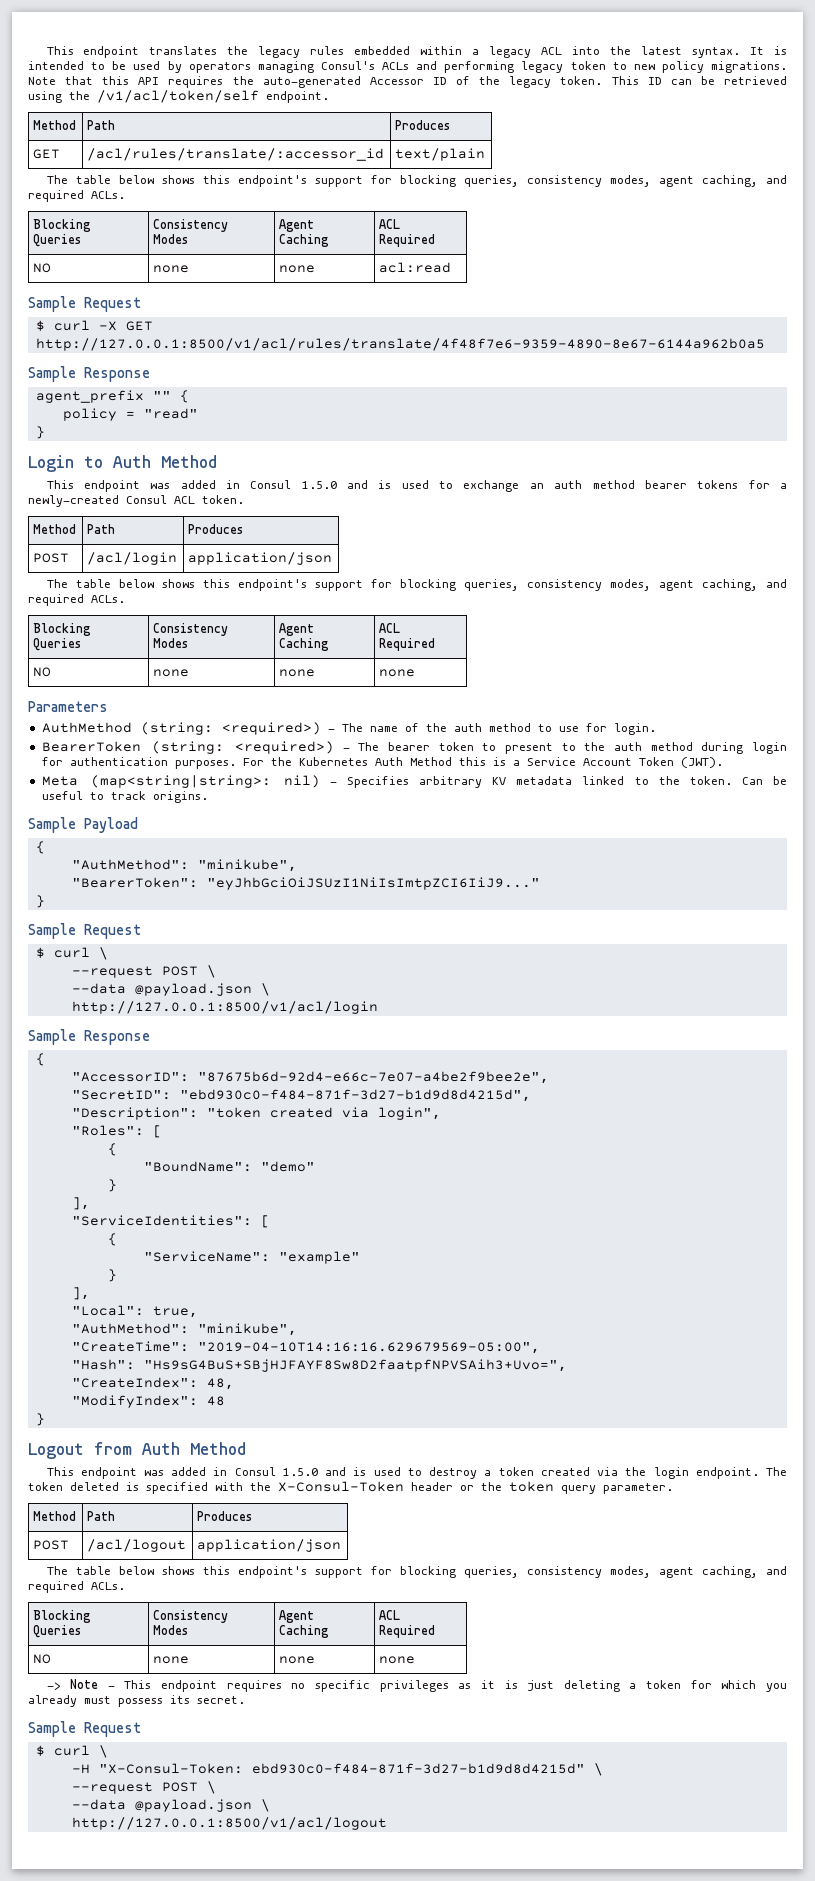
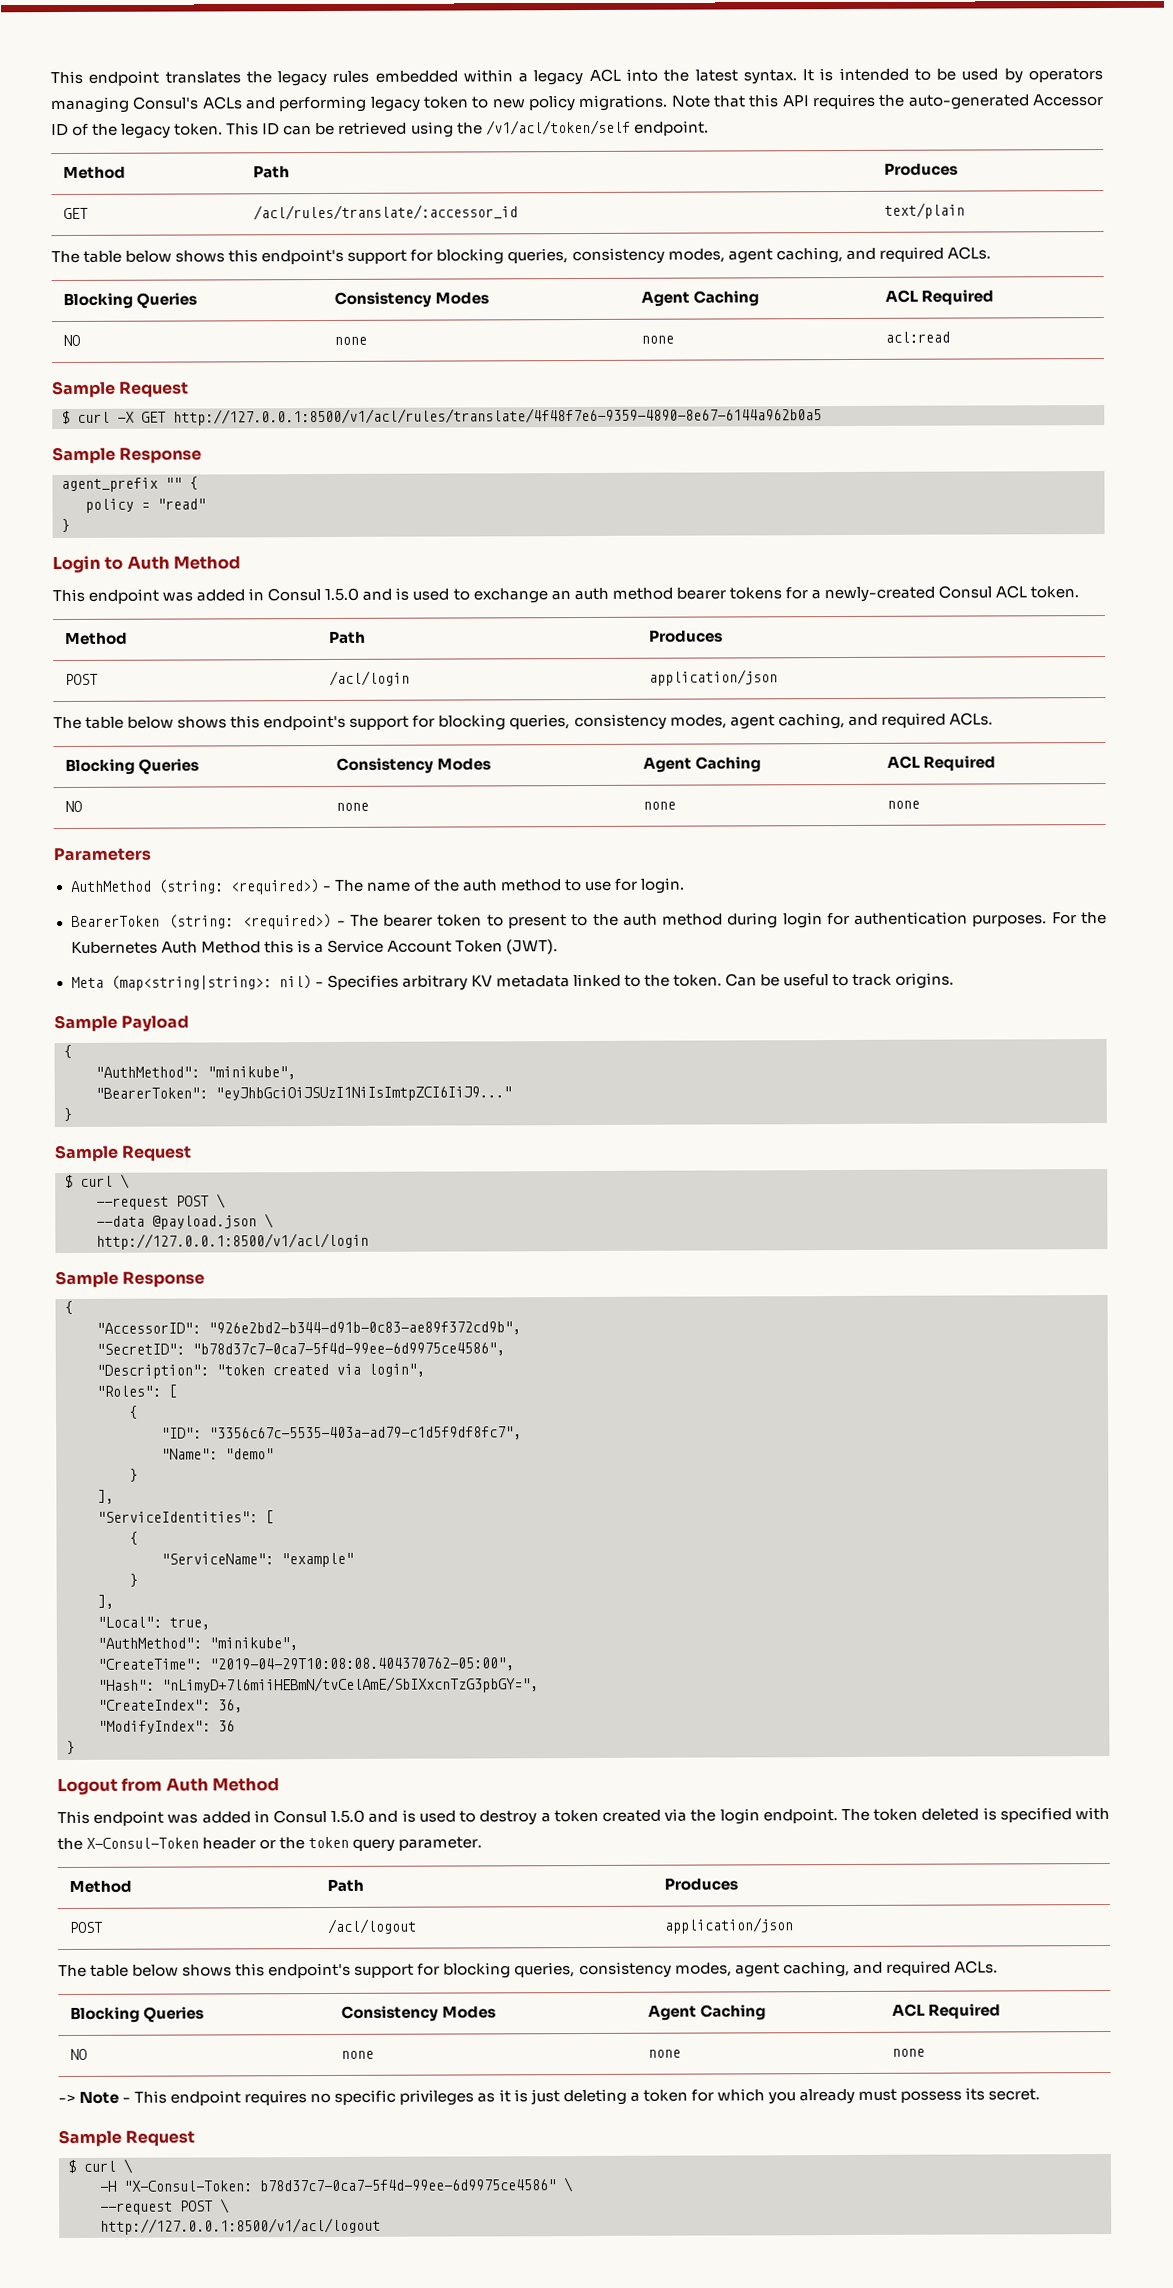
[197,1071,549,1084] "87675b6d-92d4-e66c-7e07-a4be2f9bee2e", -> [208,1321,521,1336] "926e2bd2-b344-d91b-0c83-ae89f372cd9b",
[179,1089,531,1102] "ebd930c0-f484-871f-3d27-b1d9d8d4215d", -> [192,1342,505,1357] "b78d37c7-0ca7-5f4d-99ee-6d9975ce4586",
[143,1161,252,1172] "BoundName": -> [161,1426,522,1441] [161,1448,218,1460] "ID": "3356c67c-5535-403a-ad79-c1d5f9df8fc7", // "Name":
[197,1342,540,1354] "2019-04-10T14:16:16.629679569-05:00", -> [209,1657,515,1672] "2019-04-29T10:08:08.404370762-05:00",
[143,1359,567,1372] "Hs9sG4BuS+SBjHJFAYF8Sw8D2faatpfNPVSAih3+Uvo=", -> [162,1676,539,1694] "nLimyD+7l6miiHEBmN/tvCelAmE/SbIXxcnTzG3pbGY=",
[206,1378,234,1390] 48, -> [218,1699,243,1713] 36,
[206,1396,225,1406] 48 -> [218,1720,235,1732] 36
[251,1763,603,1776] [71,1781,216,1794] [71,1799,270,1812] ebd930c0-f484-871f-3d27-b1d9d8d4215d" \ // --request POST \ // --data @payload.json \ -> [259,2177,574,2193] [100,2198,230,2215] b78d37c7-0ca7-5f4d-99ee-6d9975ce4586" \ // --request POST \

